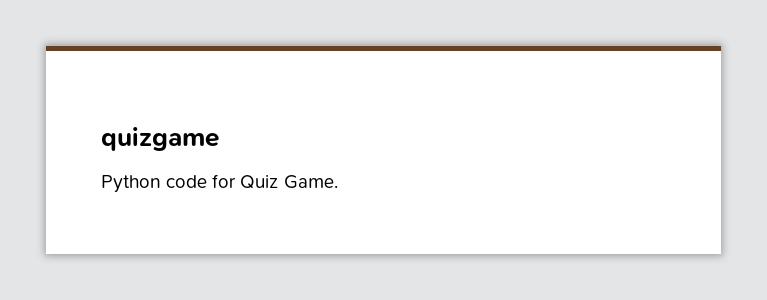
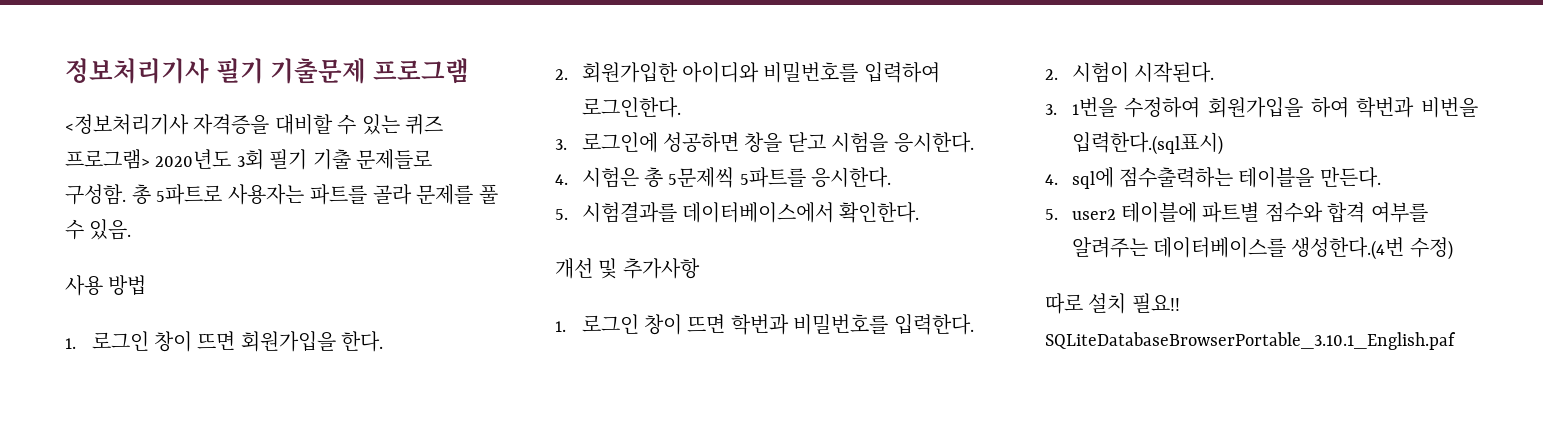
[101,127,219,151] [101,174,338,193] quizgame // Python code for Quiz Game. -> [65,58,469,84] [65,114,443,135] [65,149,432,170] [65,184,499,205] [65,219,132,240] [65,275,147,296] [65,331,384,352] [555,62,940,83] [581,97,681,118] [555,132,974,153] [555,167,892,188] [555,202,920,223] [555,258,700,279] [555,314,974,335] [1045,62,1215,83] [1045,97,1478,118] [1071,132,1223,155] [1045,167,1381,189] [1045,202,1428,223] [1071,237,1453,260] [1045,293,1180,314] [1045,332,1456,350] 정보처리기사 필기 기출문제 프로그램 // <정보처리기사 자격증을 대비할 수 있는 퀴즈 프로그램> 2020년도 3회 필기 기출 문제들로 구성함. 총 5파트로 사용자는 파트를 골라 문제를 풀 수 있음. // 사용 방법 // 1. 로그인 창이 뜨면 회원가입을 한다. // 2. 회원가입한 아이디와 비밀번호를 입력하여 로그인한다. // 3. 로그인에 성공하면 창을 닫고 시험을 응시한다. // 4. 시험은 총 5문제씩 5파트를 응시한다. // 5. 시험결과를 데이터베이스에서 확인한다. // 개선 및 추가사항 // 1. 로그인 창이 뜨면 학번과 비밀번호를 입력한다. // 2. 시험이 시작된다. // 3. 1번을 수정하여 회원가입을 하여 학번과 비번을 입력한다.(sql표시) // 4. sql에 점수출력하는 테이블을 만든다. // 5. user2 테이블에 파트별 점수와 합격 여부를 알려주는 데이터베이스를 생성한다.(4번 수정) // 따로 설치 필요!! SQLiteDatabaseBrowserPortable_3.10.1_English.paf

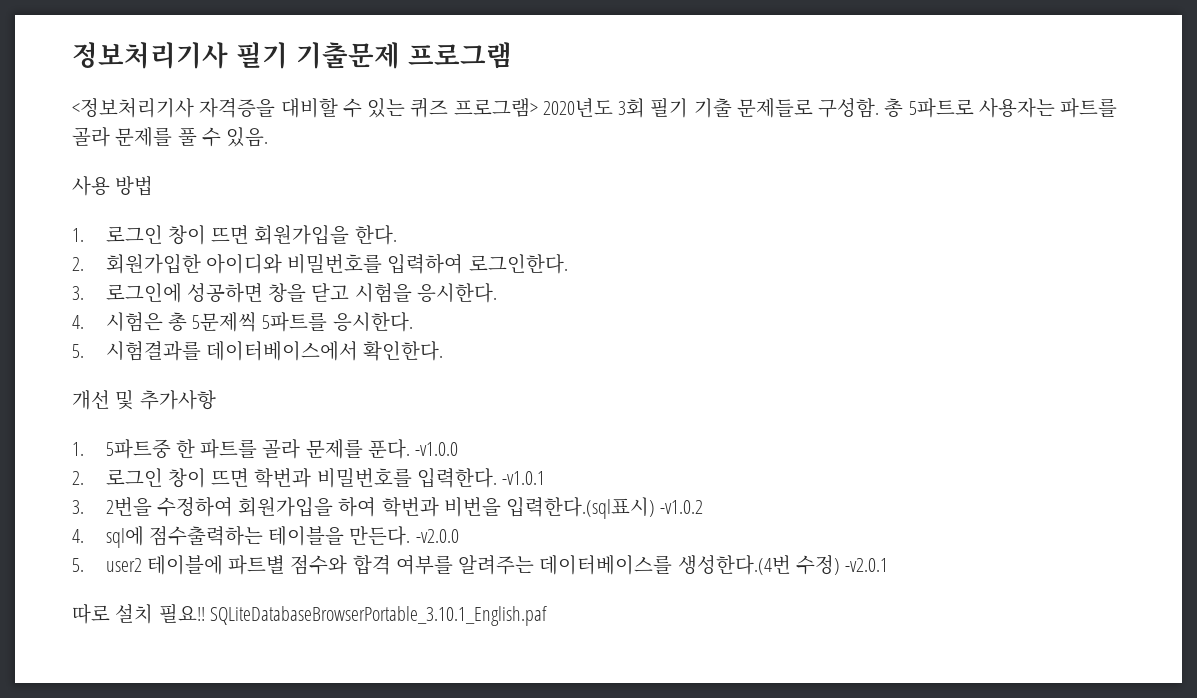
(566, 326) none -> [105,439,459,459] [72,471,84,485] 5파트중 한 파트를 골라 문제를 푼다. -v1.0.0 // 2.
[1045,62,1215,83] [1045,97,1117,117] // 2. 시험이 시작된다. // 3. 1번을 -> [502,471,546,485] [72,497,152,516] -v1.0.1 // 3. 2번을
(1223, 143) none -> [660,500,704,514] -v1.0.2
(1381, 177) none -> [415,529,459,543] -v2.0.0
(1453, 248) none -> [845,558,889,572] -v2.0.1

